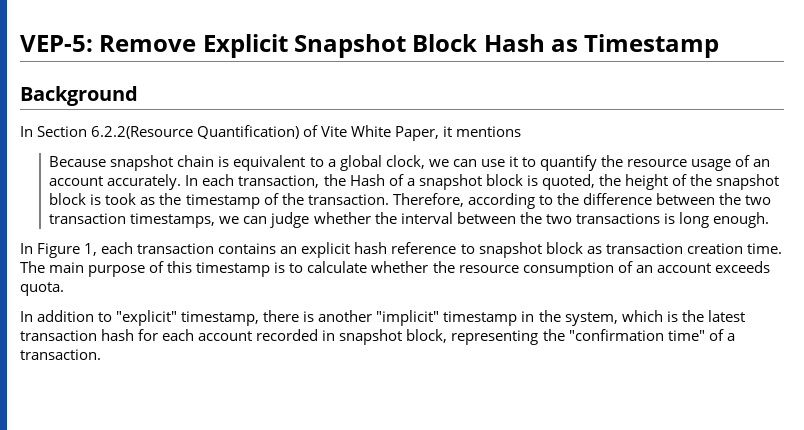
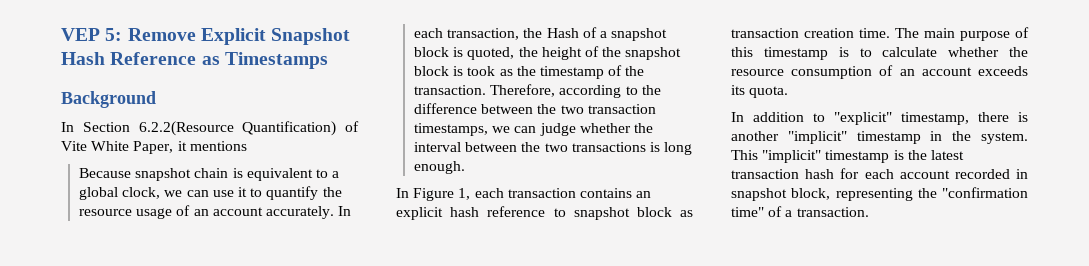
[20,35,93,52] VEP-5: -> [61,28,123,41] VEP 5:
[412,34,720,58] Block Hash as Timestamp -> [61,52,328,69] Hash Reference as Timestamps
(770, 267) none -> [731,85,745,95] its
[564,310,663,326] system, which -> [981,132,1028,144] [731,150,890,163] system. This "implicit" timestamp

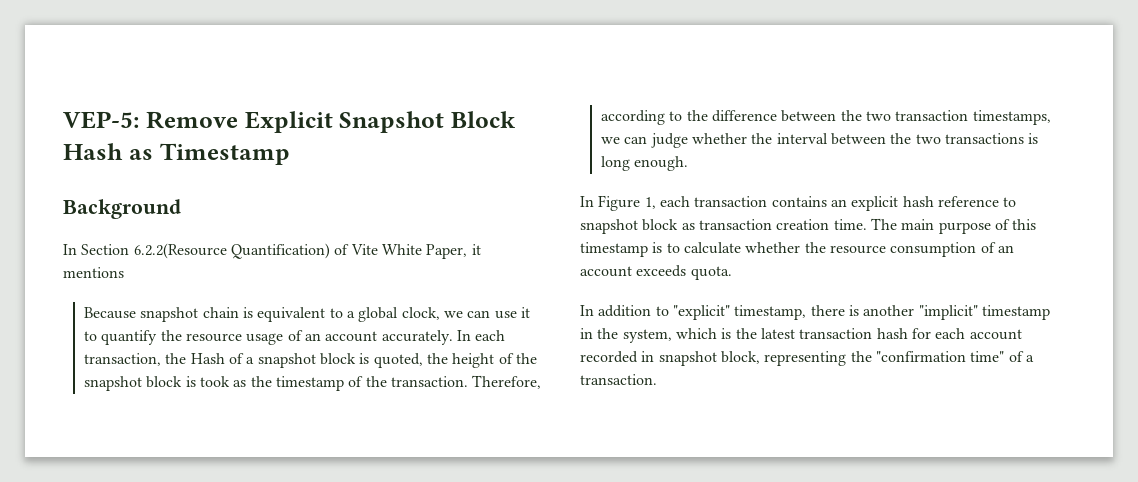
[61,28,123,41] VEP 5: -> [63,111,139,129] VEP-5:
[61,52,328,69] Hash Reference as Timestamps -> [451,111,516,128] [63,143,290,165] Block Hash as Timestamp
[731,85,745,95] its -> (687, 271) none
[981,132,1028,144] [731,150,890,163] system. This "implicit" timestamp -> [622,328,717,343] system, which

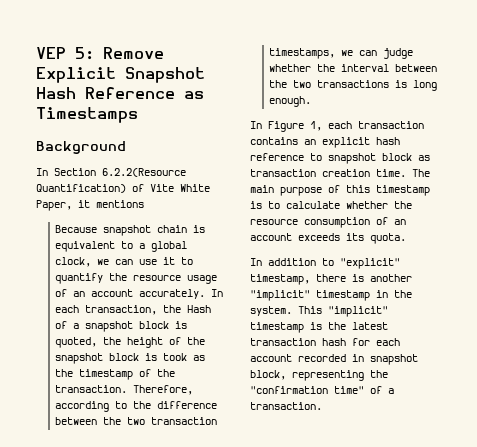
[63,111,139,129] VEP-5: -> [36,47,94,60] VEP 5:
[451,111,516,128] [63,143,290,165] Block Hash as Timestamp -> [36,87,204,99] [36,107,138,123] Hash Reference as Timestamps
(687, 271) none -> [346,233,364,241] its
[622,328,717,343] system, which -> [250,306,388,317] [250,322,304,333] system. This "implicit" timestamp

